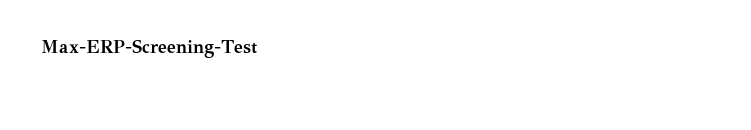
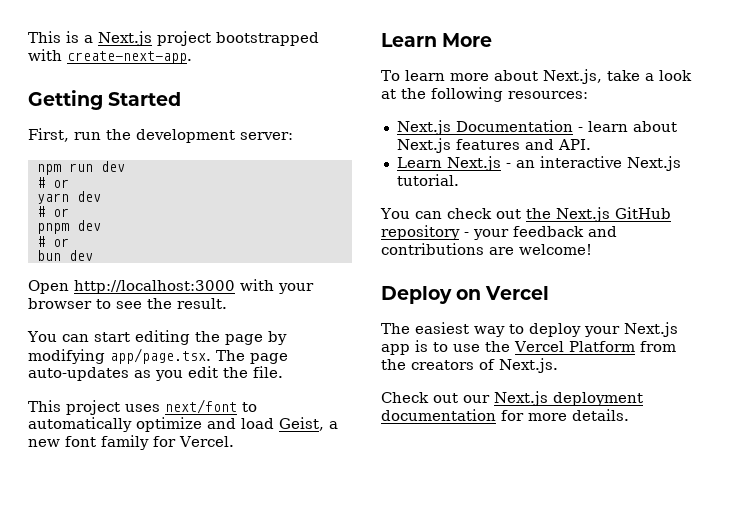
[41,39,257,58] Max-ERP-Screening-Test -> [28,31,319,46] [28,49,192,64] [28,90,182,110] [28,128,293,143] [36,161,125,175] [36,177,69,188] [36,191,101,204] [36,206,69,217] [36,220,101,234] [36,236,69,247] [36,250,93,261] [28,279,314,294] [28,298,227,309] [27,330,287,345] [28,348,288,364] [28,366,283,381] [28,399,257,415] [28,417,338,432] [28,435,234,450] [381,33,493,47] [381,69,692,84] [381,87,588,102] [396,120,677,135] [396,138,591,153] [396,156,681,171] [396,174,459,186] [380,207,671,222] [381,225,617,240] [381,243,592,255] [381,286,550,304] [381,322,678,337] [381,340,676,355] [381,358,558,373] [381,391,643,406] [381,409,629,421] This is a Next.js project bootstrapped with create-next-app. // Getting Started // First, run the development server: // npm run dev // # or // yarn dev // # or // pnpm dev // # or // bun dev // Open http://localhost:3000 with your browser to see the result. // You can start editing the page by modifying app/page.tsx. The page auto-updates as you edit the file. // This project uses next/font to automatically optimize and load Geist, a new font family for Vercel. // Learn More // To learn more about Next.js, take a look at the following resources: // Next.js Documentation - learn about Next.js features and API. // Learn Next.js - an interactive Next.js tutorial. // You can check out the Next.js GitHub repository - your feedback and contributions are welcome! // Deploy on Vercel // The easiest way to deploy your Next.js app is to use the Vercel Platform from the creators of Next.js. // Check out our Next.js deployment documentation for more details.

